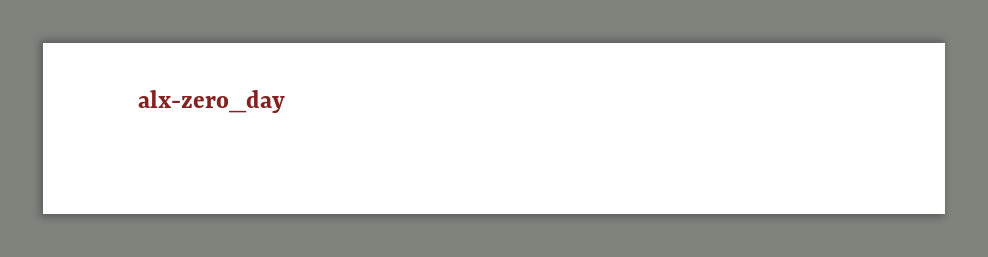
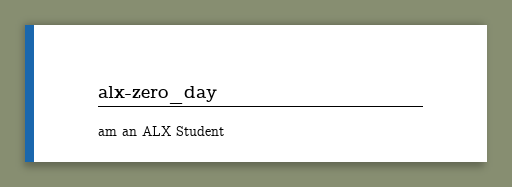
(285, 101) none -> [98,126,224,136] // am an ALX Student

